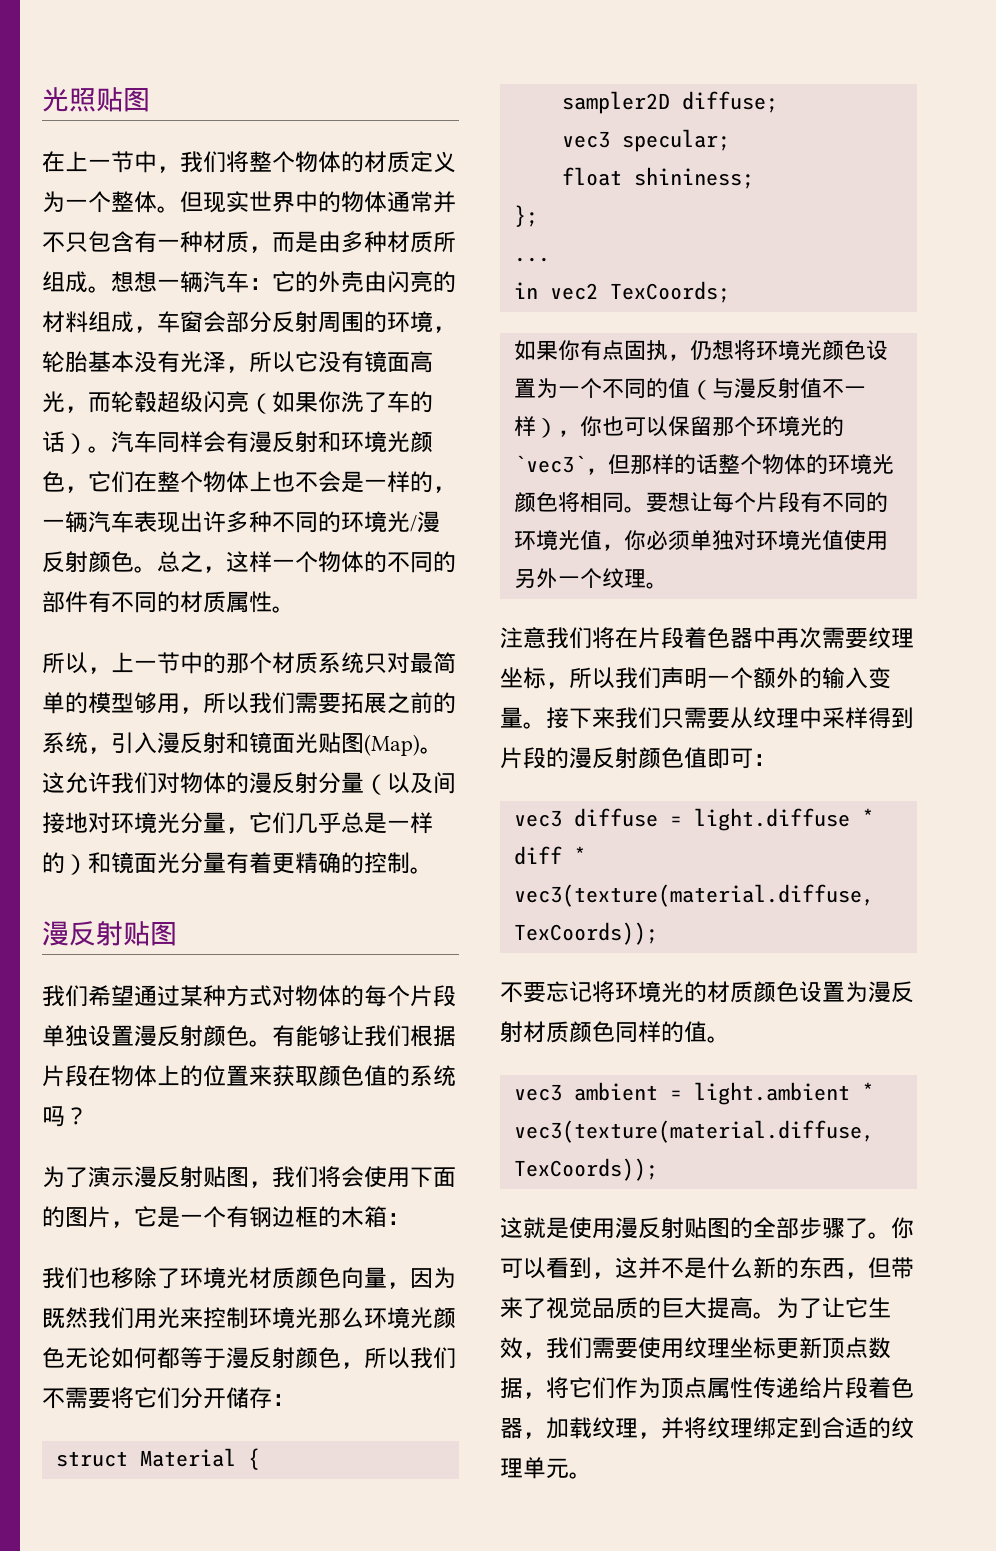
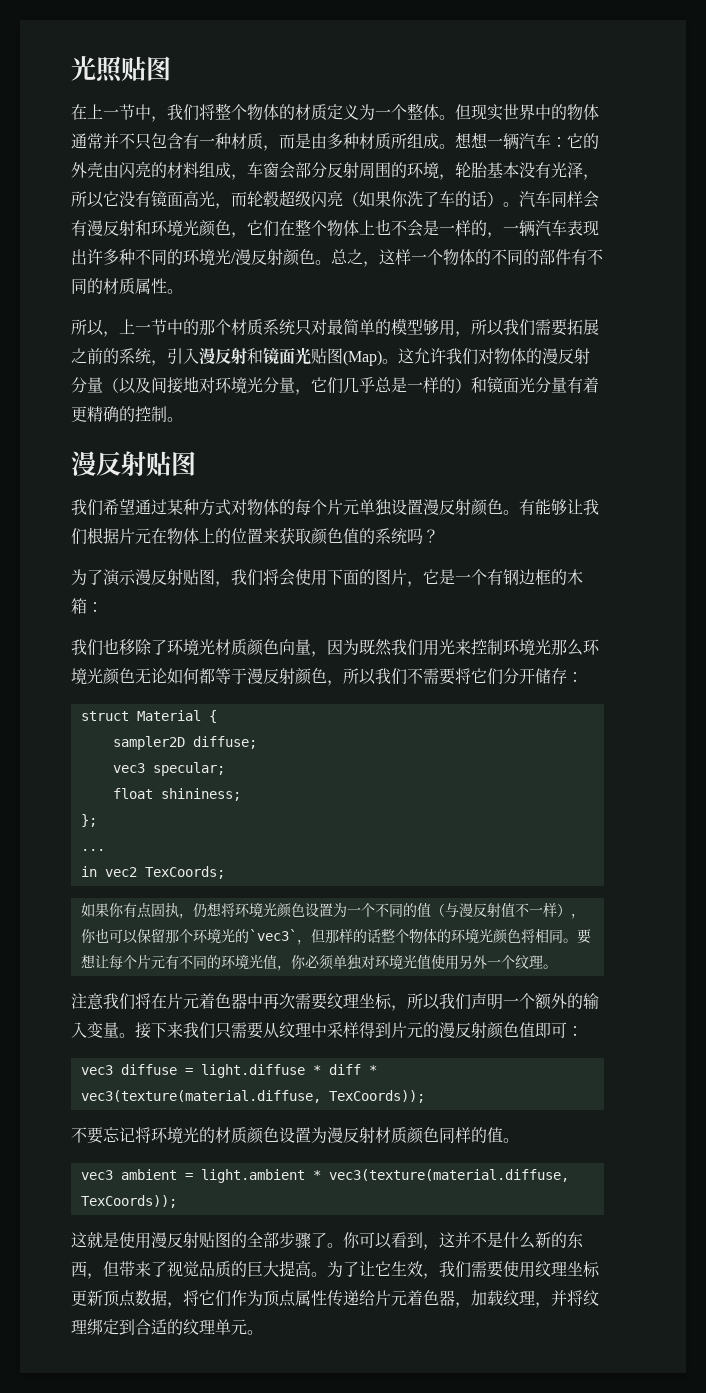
[433,985,456,1007] 段 -> [343,499,359,515] 元
[65,1065,88,1087] 段 -> [135,528,151,544] 元
[777,492,800,513] 段 -> [150,955,165,969] 元
[661,627,684,649] 段 -> [183,993,199,1009] 元
[523,747,546,769] 段 -> [407,1022,423,1038] 元
[845,1377,868,1399] 段 -> [391,1290,407,1306] 元

